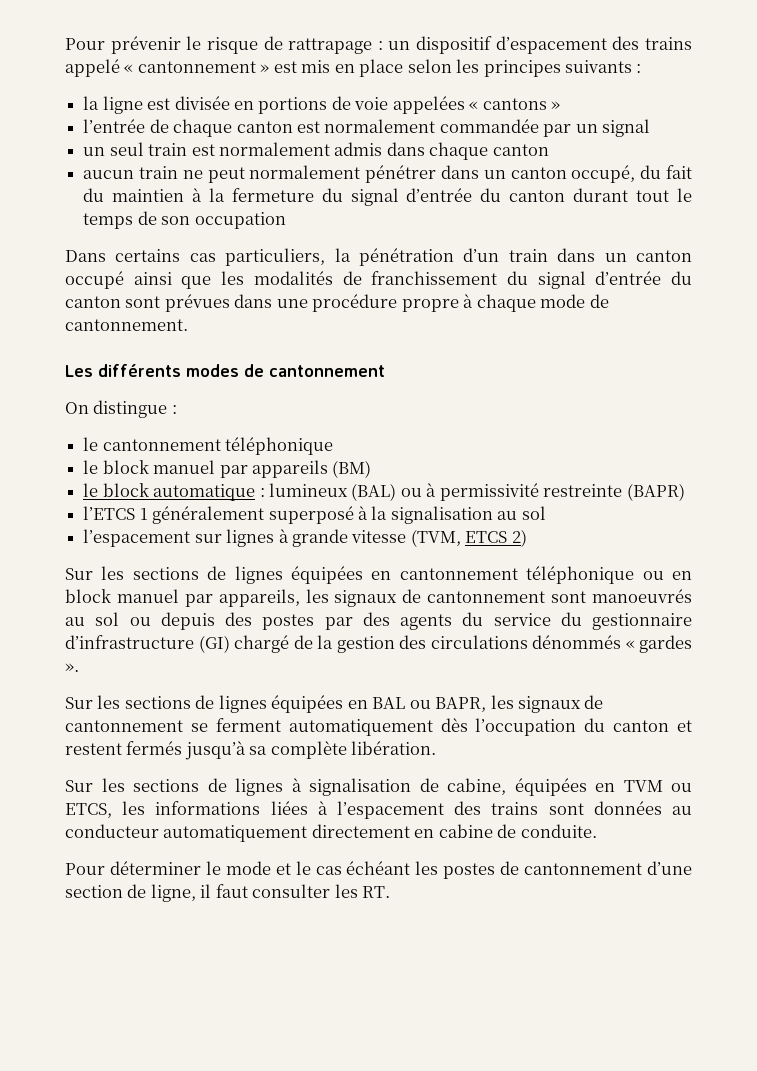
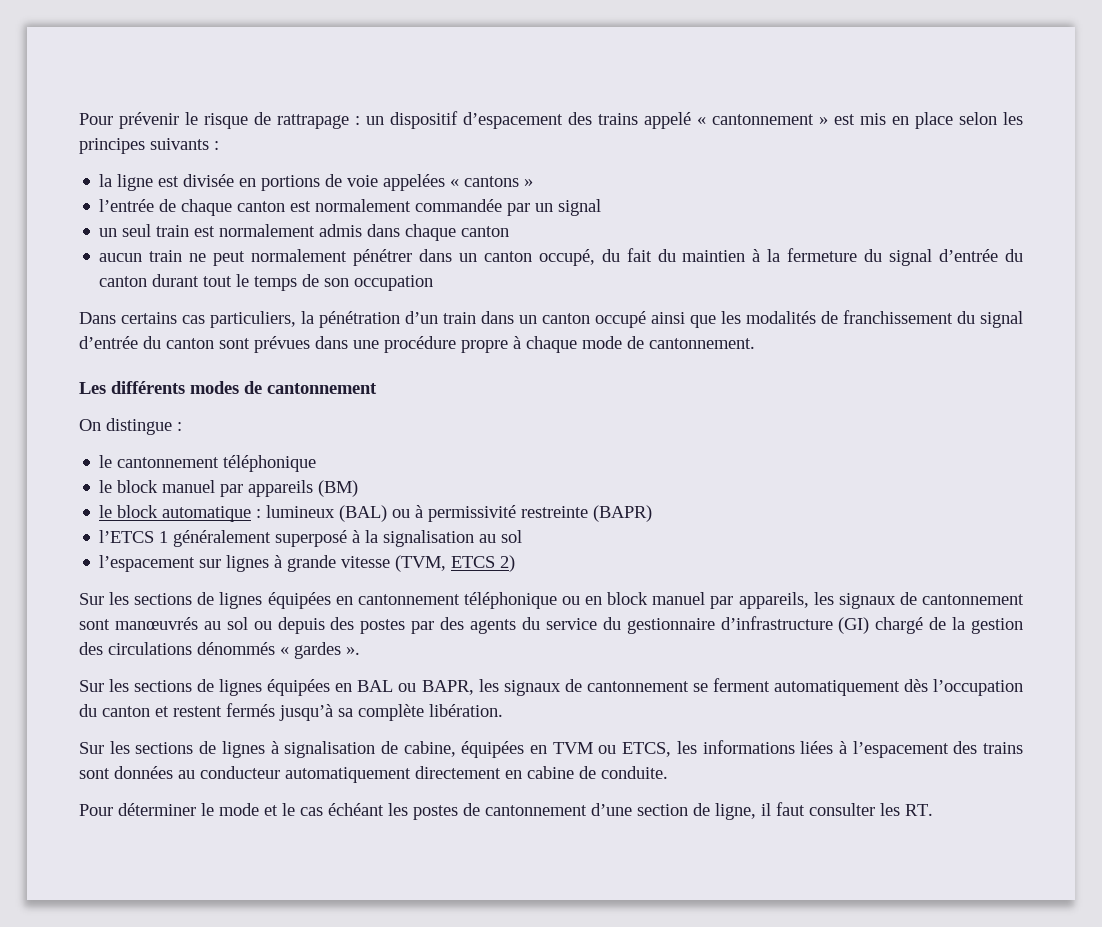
[592,589,693,603] manoeuvrés -> [114,617,198,630] manœuvrés

